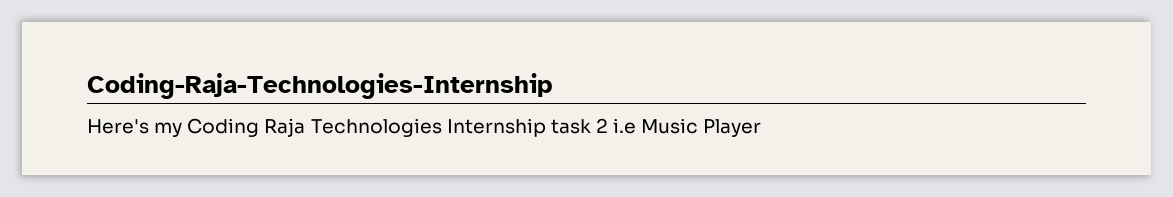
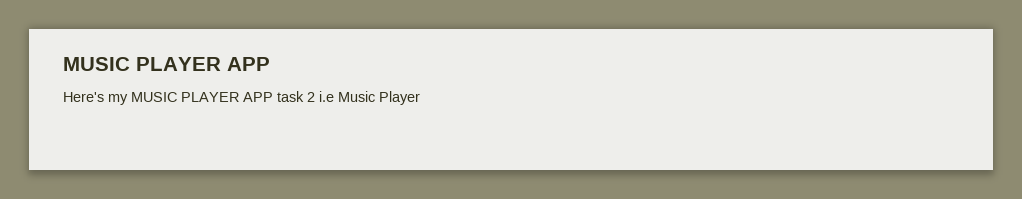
[87,73,553,99] Coding-Raja-Technologies-Internship -> [63,57,270,71] MUSIC PLAYER APP
[187,118,546,137] Coding Raja Technologies Internship -> [131,92,273,102] MUSIC PLAYER APP

